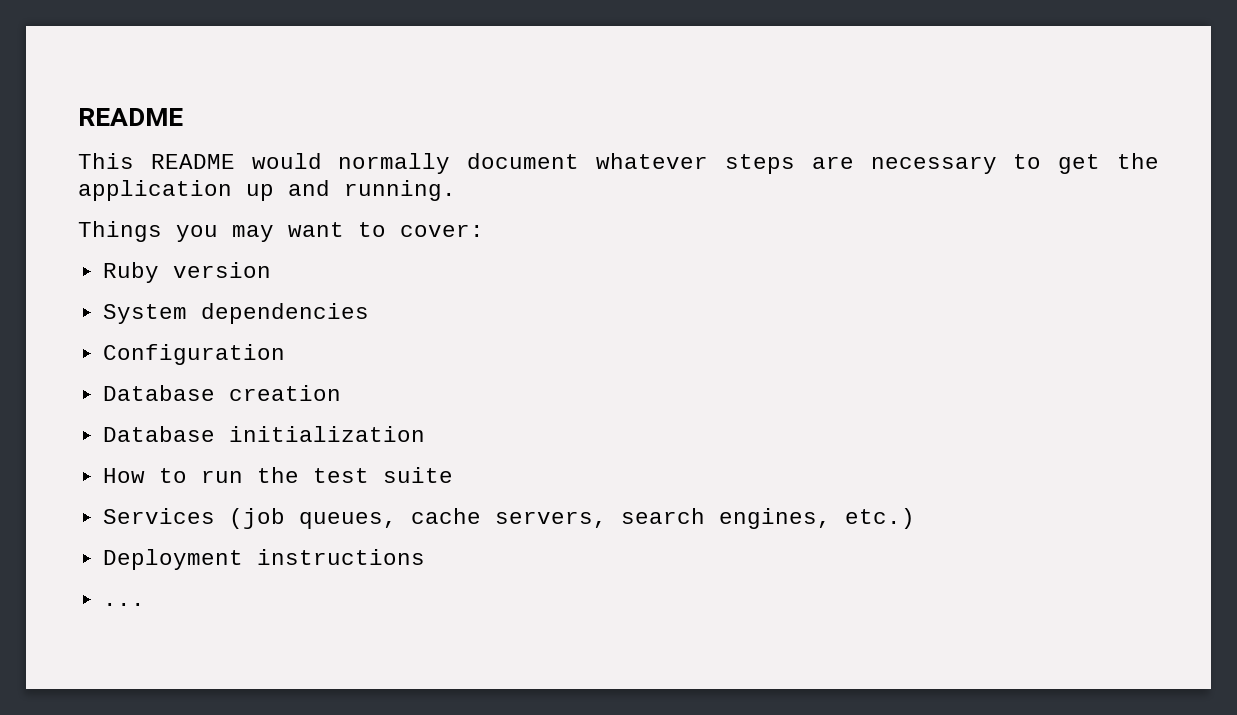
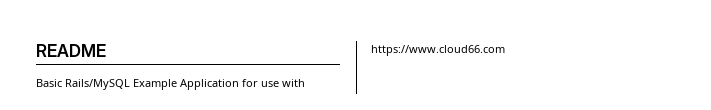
[78,153,1160,174] [78,180,456,201] [78,221,484,242] [102,262,271,283] [102,303,369,324] [102,344,285,365] [102,385,341,401] [102,426,425,442] [102,467,453,483] [102,508,915,529] [102,549,425,570] [102,603,145,606] This README would normally document whatever steps are necessary to get the application up and running. // Things you may want to cover: // Ruby version // System dependencies // Configuration // Database creation // Database initialization // How to run the test suite // Services (job queues, cache servers, search engines, etc.) // Deployment instructions // ... -> [36,79,305,90] [371,45,505,56] Basic Rails/MySQL Example Application for use with https://www.cloud66.com

